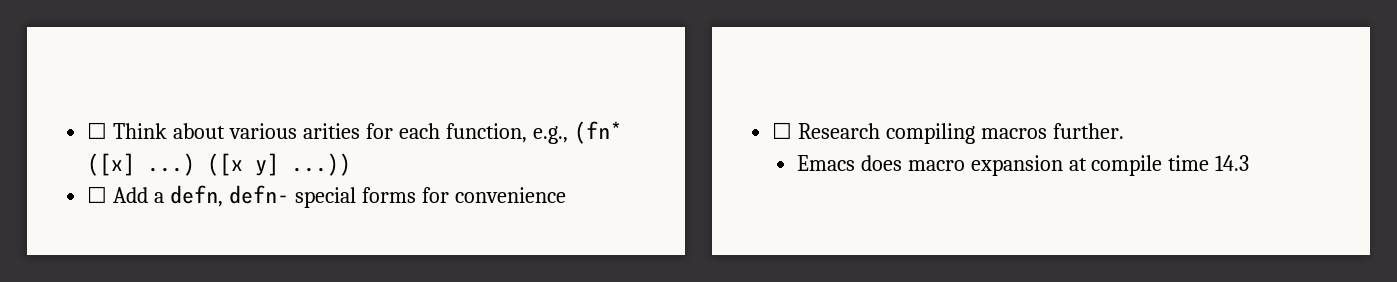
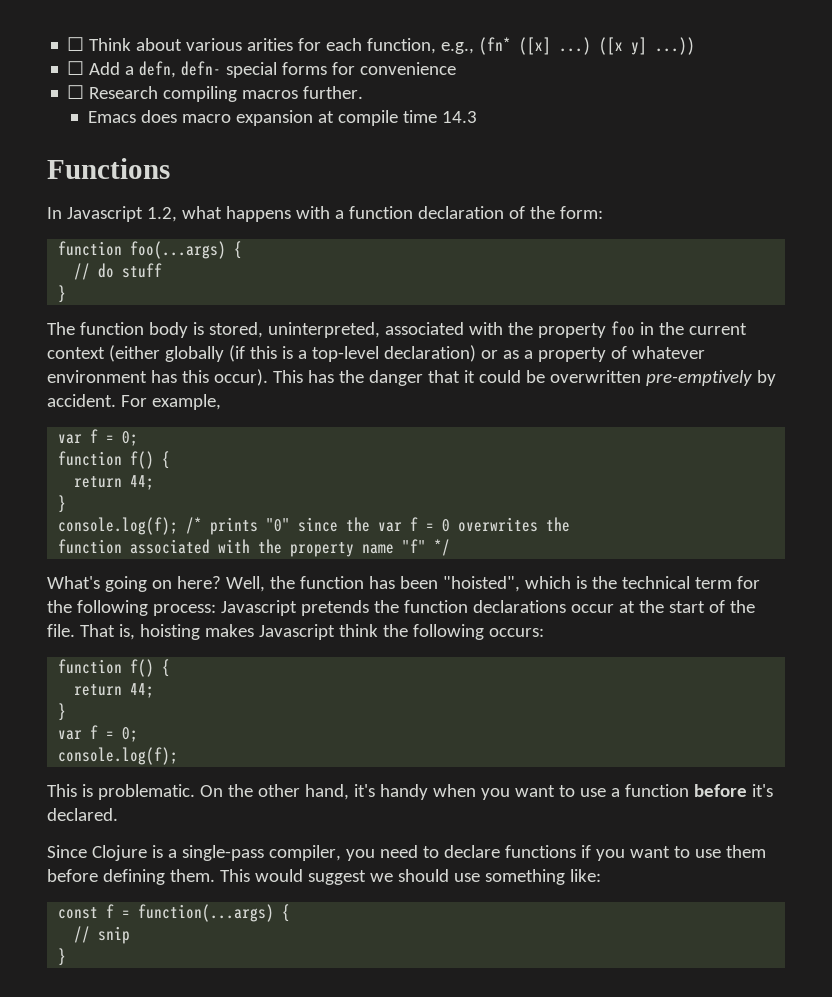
(1250, 163) none -> [47,158,170,179] [47,206,603,222] [58,241,243,259] [74,263,163,280] [58,285,67,303] [47,321,747,338] [47,345,705,362] [47,369,776,386] [47,394,221,410] [58,429,139,446] [58,451,171,469] [74,475,155,490] [58,495,67,513] [58,517,571,535] [58,539,451,557] [47,576,760,592] [47,600,755,616] [47,624,544,640] [58,659,171,677] [74,683,155,698] [58,703,67,721] [58,725,139,742] [58,747,179,765] [47,784,773,800] [47,808,118,821] [47,845,766,861] [47,869,601,885] [58,904,291,922] [74,926,131,944] [58,948,67,966] // Functions // In Javascript 1.2, what happens with a function declaration of the form: // function foo(...args) { // // do stuff // } // The function body is stored, uninterpreted, associated with the property foo in the current context (either globally (if this is a top-level declaration) or as a property of whatever environment has this occur). This has the danger that it could be overwritten pre-emptively by accident. For example, // var f = 0; // function f() { // return 44; // } // console.log(f); /* prints "0" since the var f = 0 overwrites the // function associated with the property name "f" */ // What's going on here? Well, the function has been "hoisted", which is the technical term for the following process: Javascript pretends the function declarations occur at the start of the file. That is, hoisting makes Javascript think the following occurs: // function f() { // return 44; // } // var f = 0; // console.log(f); // This is problematic. On the other hand, it's handy when you want to use a function before it's declared. // Since Clojure is a single-pass compiler, you need to declare functions if you want to use them before defining them. This would suggest we should use something like: // const f = function(...args) { // // snip // }

